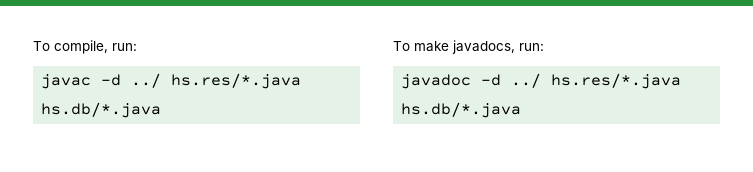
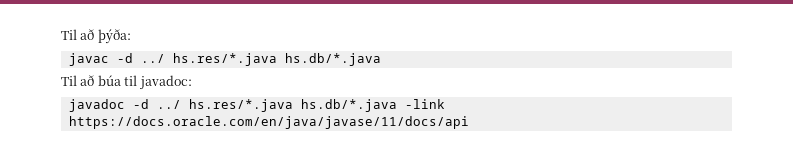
[33,40,137,54] To compile, run: -> [61,29,131,44] Til að þýða:
[393,40,544,54] To make javadocs, run: -> [61,75,192,90] Til að búa til javadoc:
(522, 110) none -> [404,99,445,109] [68,116,469,129] -link https://docs.oracle.com/en/java/javase/11/docs/api

